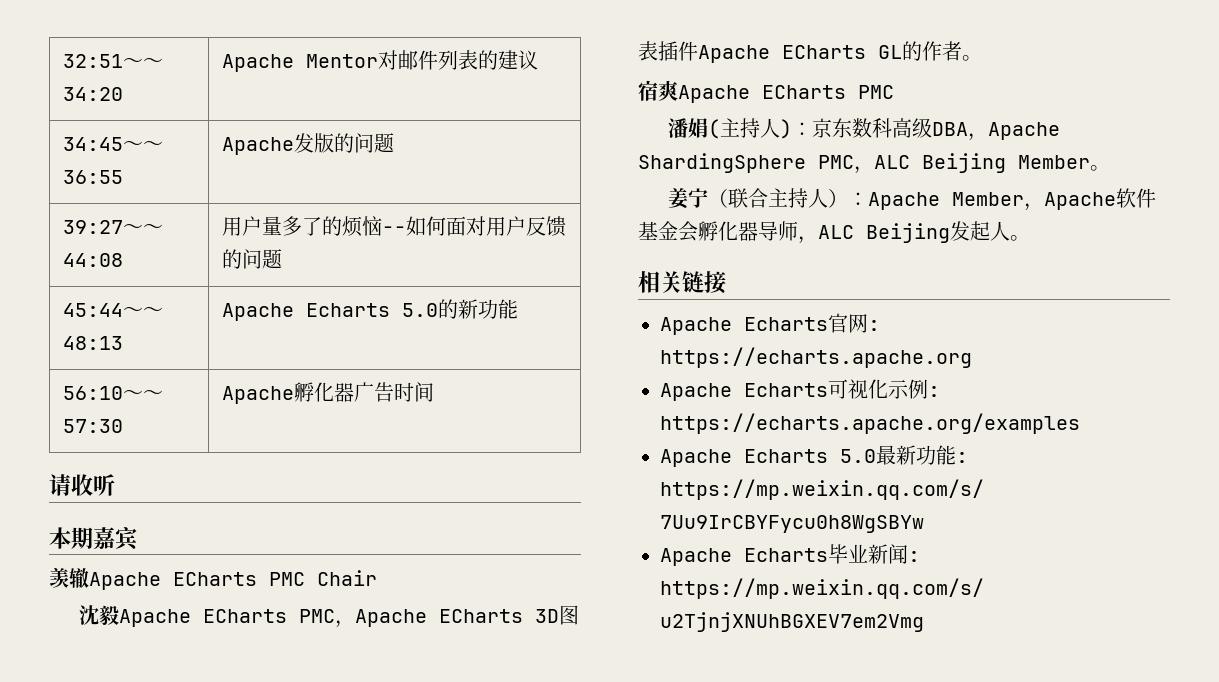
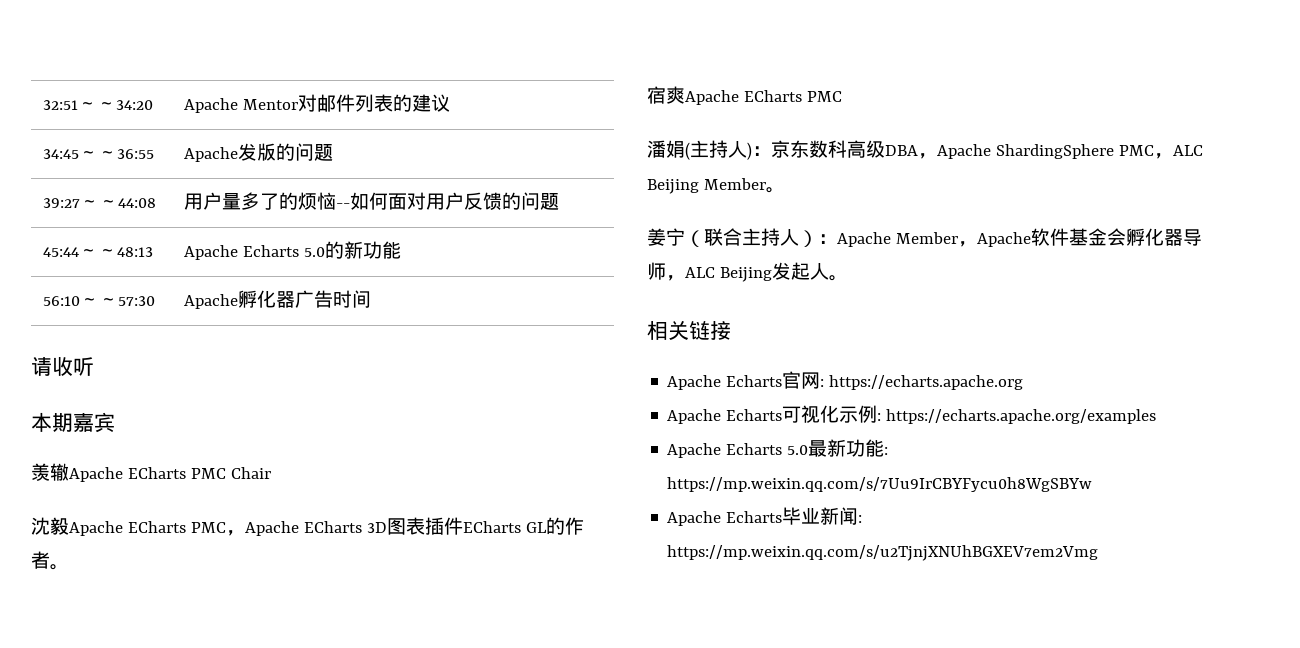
[698,45,770,63] Apache -> (463, 526) none

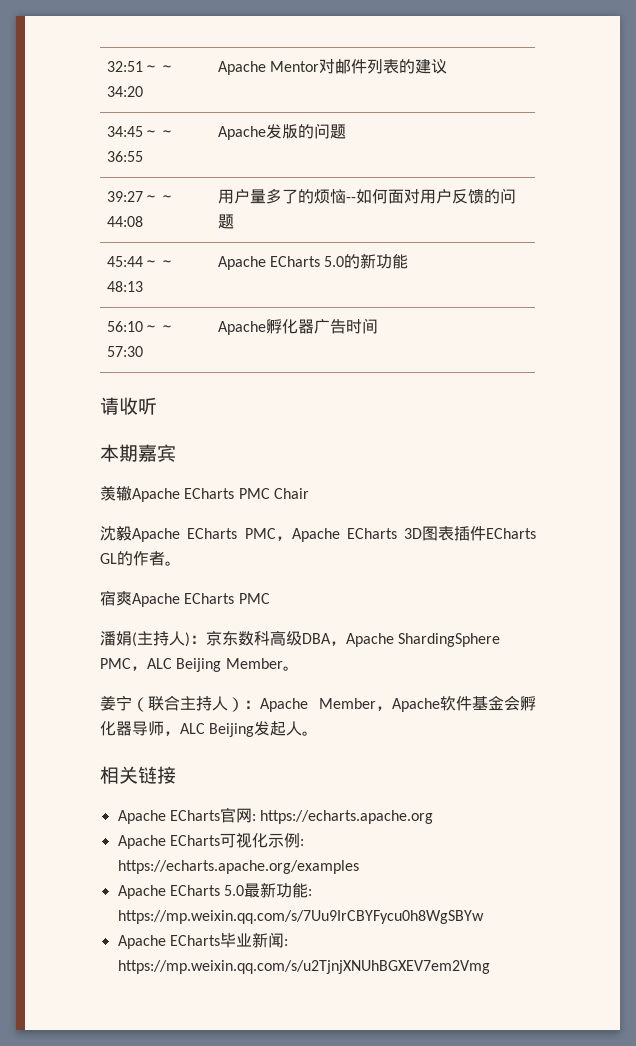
[242,245,299,257] Echarts -> [269,256,320,267] ECharts
[726,375,783,387] Echarts -> [169,810,220,821] ECharts
[726,409,783,421] Echarts -> [169,835,220,846] ECharts
[726,443,783,455] Echarts -> [169,885,220,896] ECharts
[726,511,783,523] Echarts -> [169,935,220,946] ECharts

